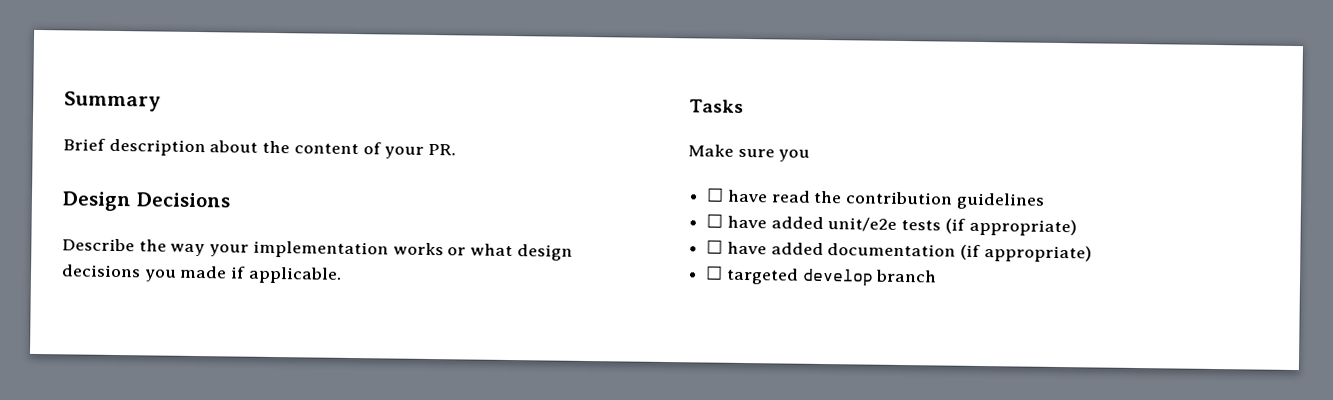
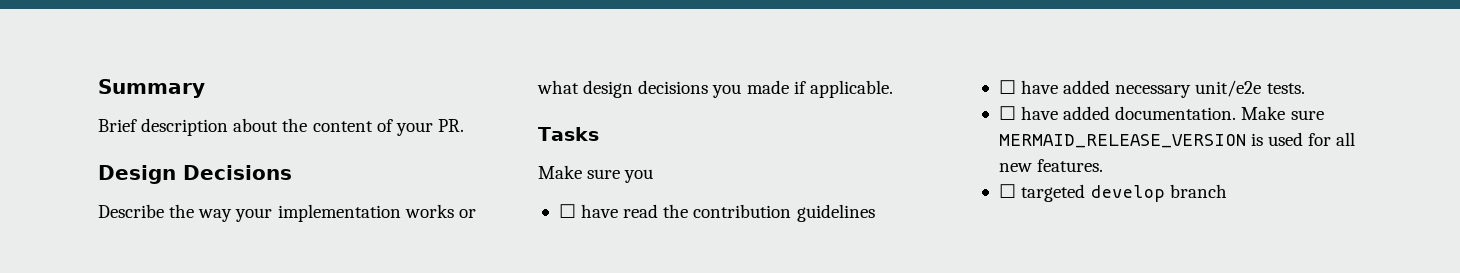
[827,217,1077,237] [706,239,1092,263] unit/e2e tests (if appropriate) // ☐ have added documentation (if appropriate) -> [1115,80,1305,98] [998,106,1324,120] [998,132,1356,148] [998,159,1104,172] necessary unit/e2e tests. // ☐ have added documentation. Make sure MERMAID_RELEASE_VERSION is used for all new features.

